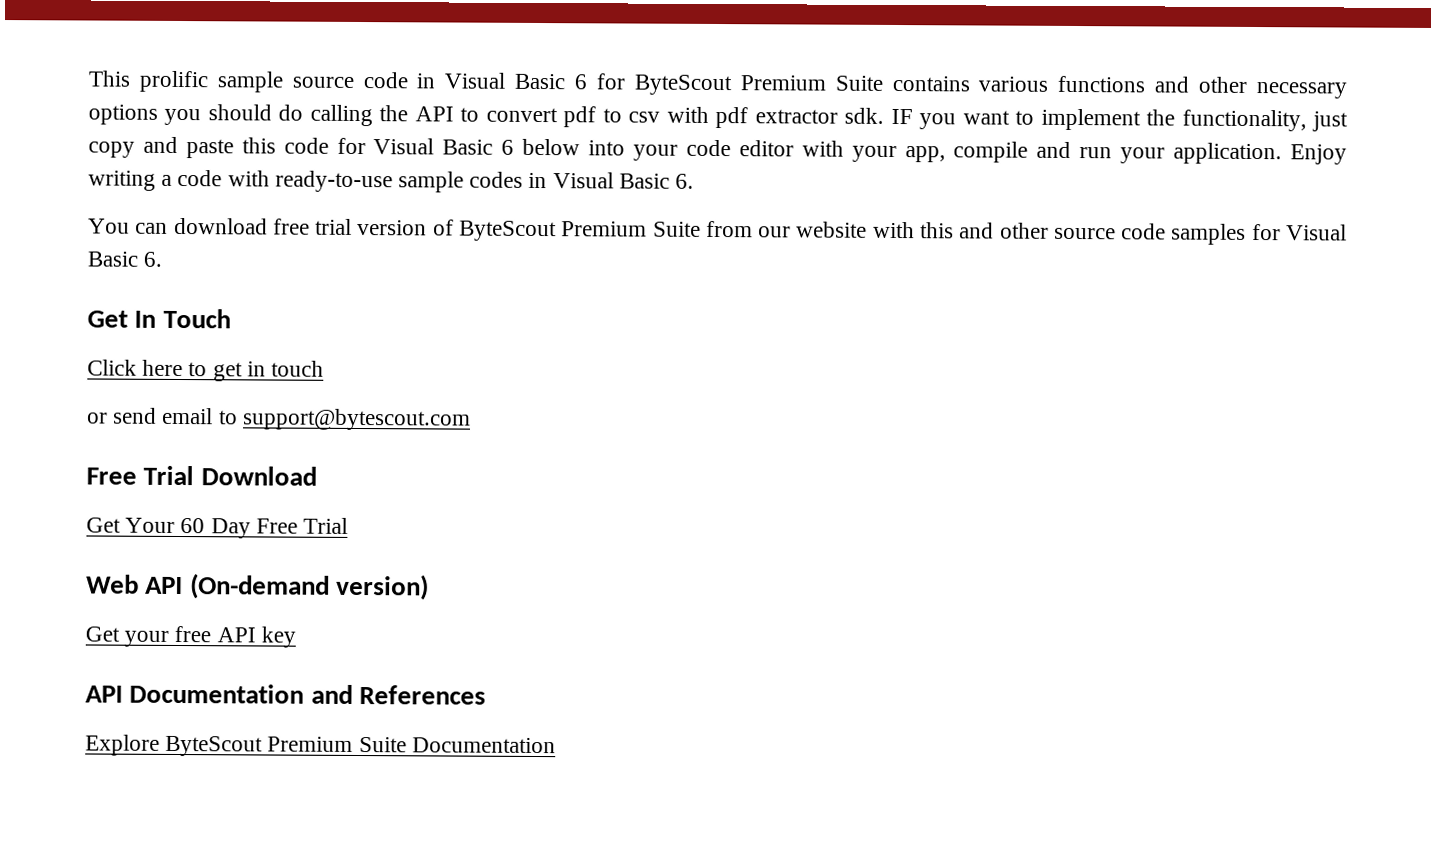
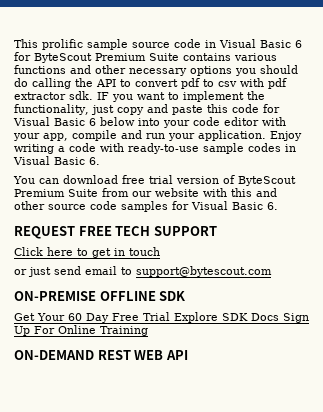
[87,308,231,329] Get In Touch -> [14,226,217,239] REQUEST FREE TECH SUPPORT
(108, 418) none -> [28,267,51,277] just
[86,465,317,486] Free Trial Download -> [14,291,186,301] ON-PREMISE OFFLINE SDK
[86,573,429,601] [85,625,296,648] [85,683,486,705] [85,734,556,757] // Web API (On-demand version) // Get your free API key // API Documentation and References // Explore ByteScout Premium Suite Documentation -> [174,312,309,323] [14,325,148,336] [14,350,188,360] Explore SDK Docs Sign Up For Online Training // ON-DEMAND REST WEB API

